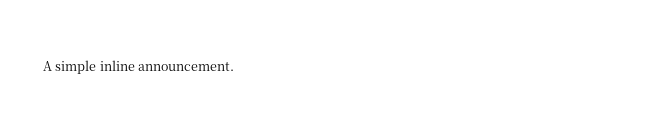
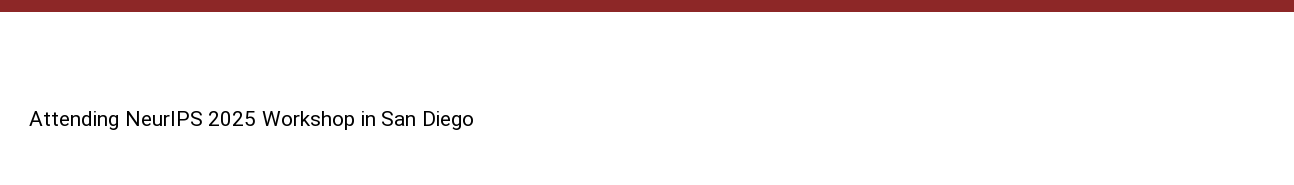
[43,60,235,74] A simple inline announcement. -> [29,111,475,130] Attending NeurIPS 2025 Workshop in San Diego

